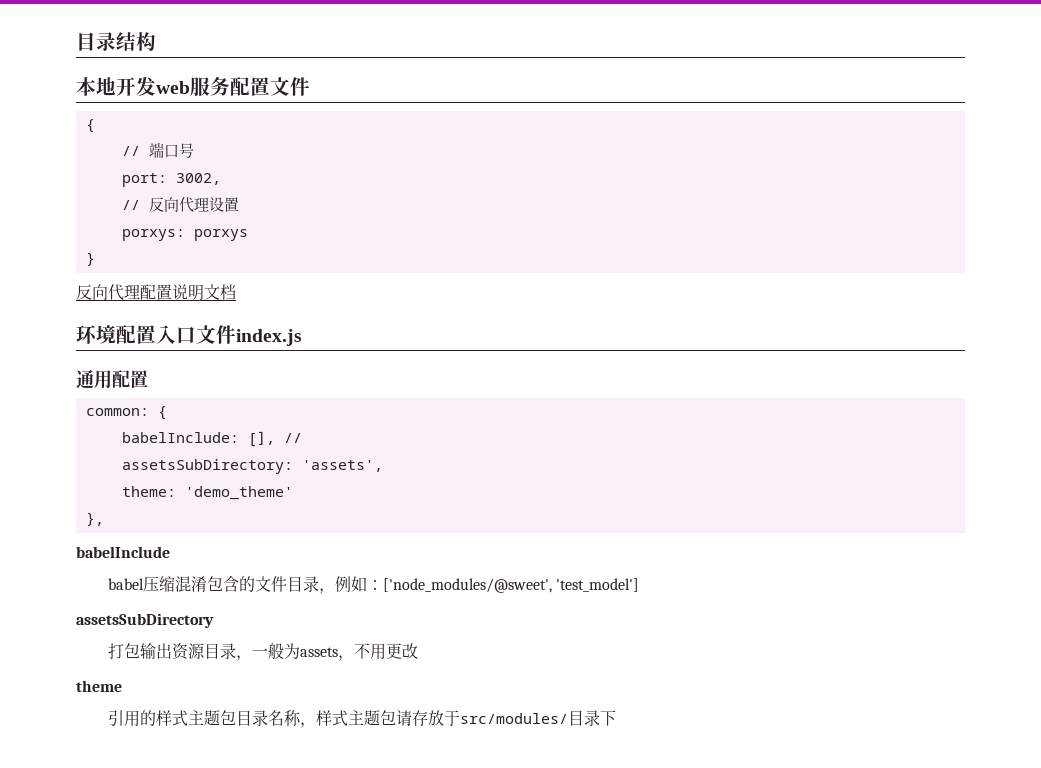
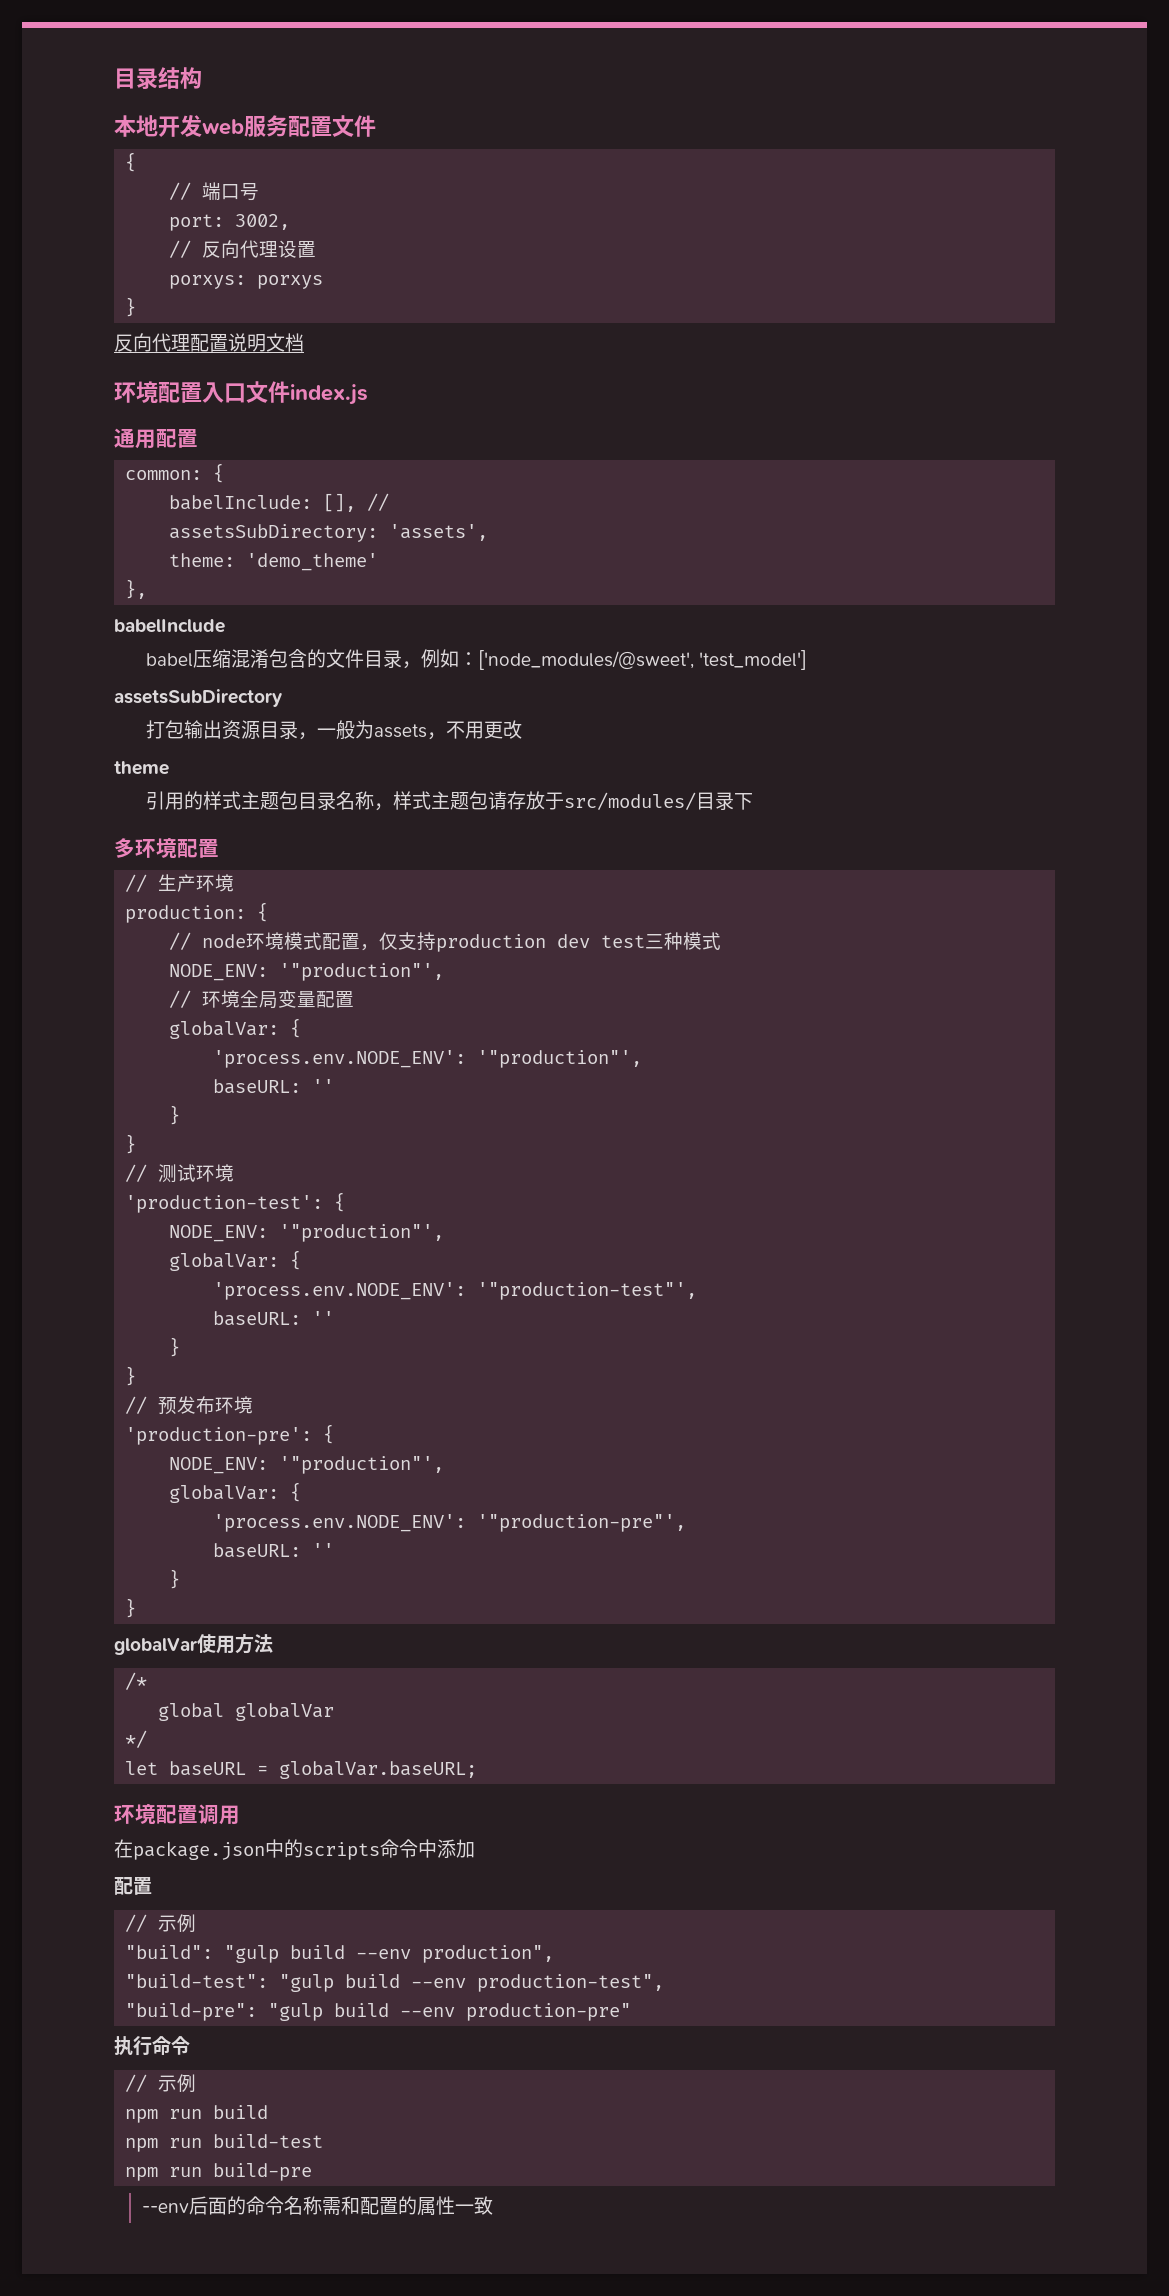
(617, 718) none -> [114,838,219,858] [125,874,235,892] [125,902,269,923] [169,932,722,952] [169,963,445,981] [169,990,355,1009] [169,1018,302,1039] [213,1050,643,1068] [213,1079,335,1094] [169,1105,181,1125] [125,1134,137,1154] [125,1164,235,1183] [125,1192,346,1213] [169,1224,445,1242] [169,1250,302,1271] [213,1282,698,1300] [213,1311,335,1326] [169,1337,181,1357] [125,1366,137,1386] [125,1396,254,1415] [125,1424,335,1445] [169,1456,445,1474] [169,1482,302,1503] [213,1514,687,1532] [213,1543,335,1558] [169,1569,181,1589] [125,1598,137,1618] [114,1633,273,1655] [125,1672,148,1690] [158,1703,335,1721] [125,1730,148,1748] [125,1761,478,1779] [114,1804,240,1825] [114,1839,475,1860] [114,1877,152,1895] [125,1914,197,1933] [125,1945,555,1963] [125,1974,665,1992] [125,2003,632,2021] [114,2036,190,2056] [125,2074,197,2093] [125,2105,269,2123] [125,2134,324,2152] [125,2163,313,2181] [141,2196,493,2216] // 多环境配置 // // 生产环境 // production: { // // node环境模式配置，仅支持production dev test三种模式 // NODE_ENV: '"production"', // // 环境全局变量配置 // globalVar: { // 'process.env.NODE_ENV': '"production"', // baseURL: '' // } // } // // 测试环境 // 'production-test': { // NODE_ENV: '"production"', // globalVar: { // 'process.env.NODE_ENV': '"production-test"', // baseURL: '' // } // } // // 预发布环境 // 'production-pre': { // NODE_ENV: '"production"', // globalVar: { // 'process.env.NODE_ENV': '"production-pre"', // baseURL: '' // } // } // globalVar使用方法 // /* // global globalVar // */ // let baseURL = globalVar.baseURL; // 环境配置调用 // 在package.json中的scripts命令中添加 // 配置 // // 示例 // "build": "gulp build --env production", // "build-test": "gulp build --env production-test", // "build-pre": "gulp build --env production-pre" // 执行命令 // // 示例 // npm run build // npm run build-test // npm run build-pre // --env后面的命令名称需和配置的属性一致

